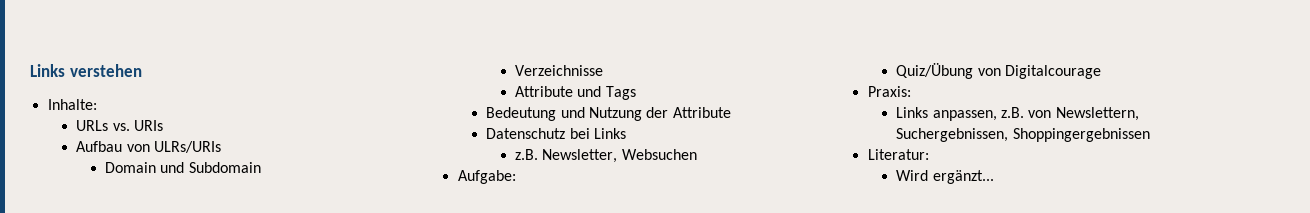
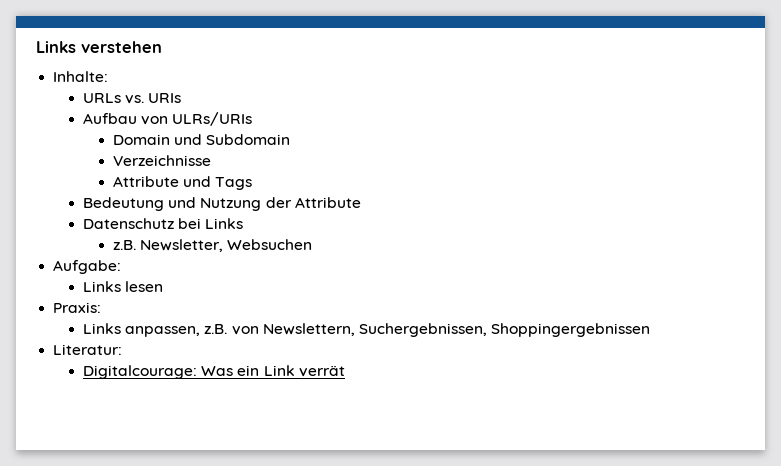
[896,63,1101,79] Quiz/Übung von Digitalcourage -> [82,281,164,292] Links lesen
[896,170,994,184] Wird ergänzt... -> [82,365,345,379] Digitalcourage: Was ein Link verrät

